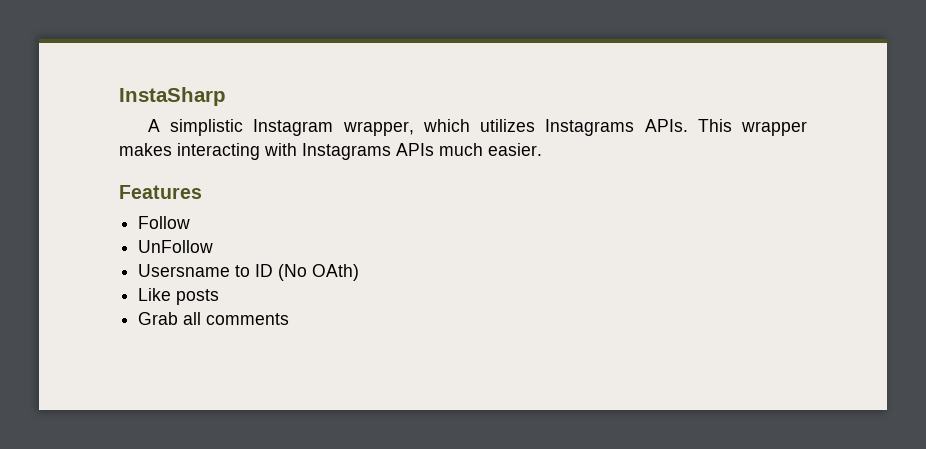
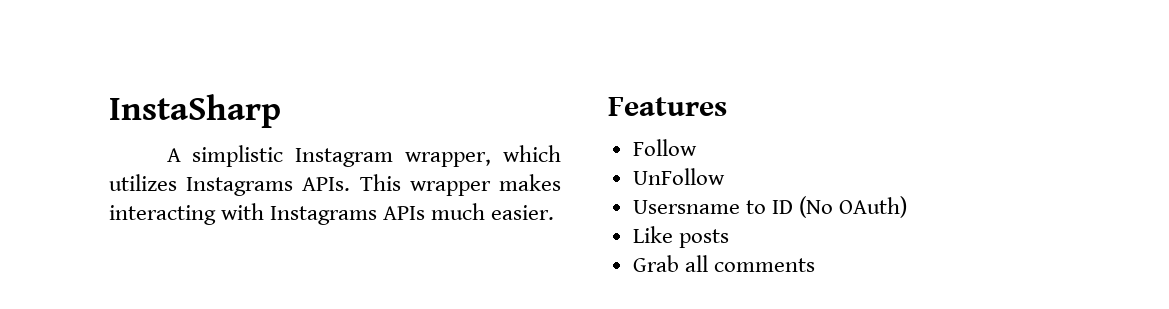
[312,264,360,281] OAth) -> [839,196,908,218] OAuth)

